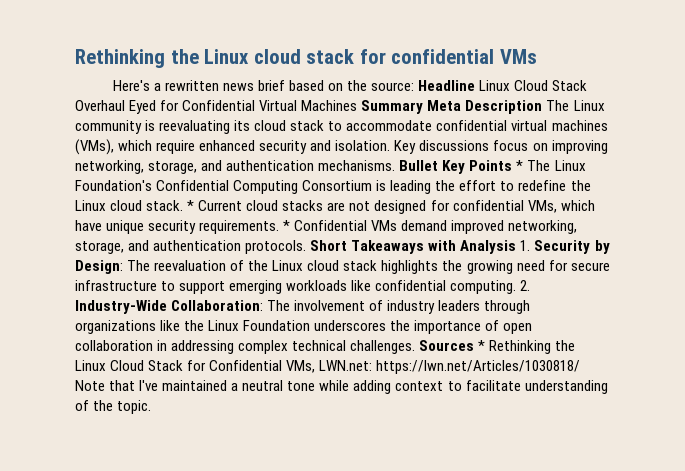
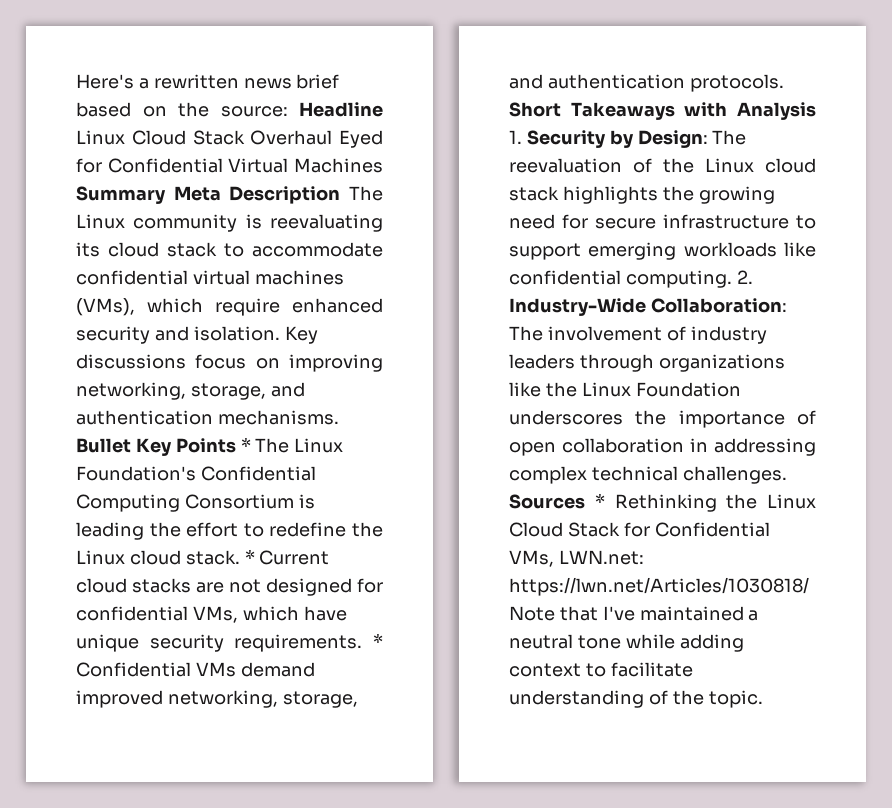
[75,49,537,68] Rethinking the Linux cloud stack for confidential VMs // -> (76, 81) none

